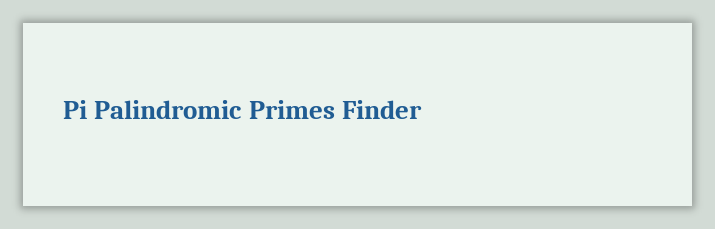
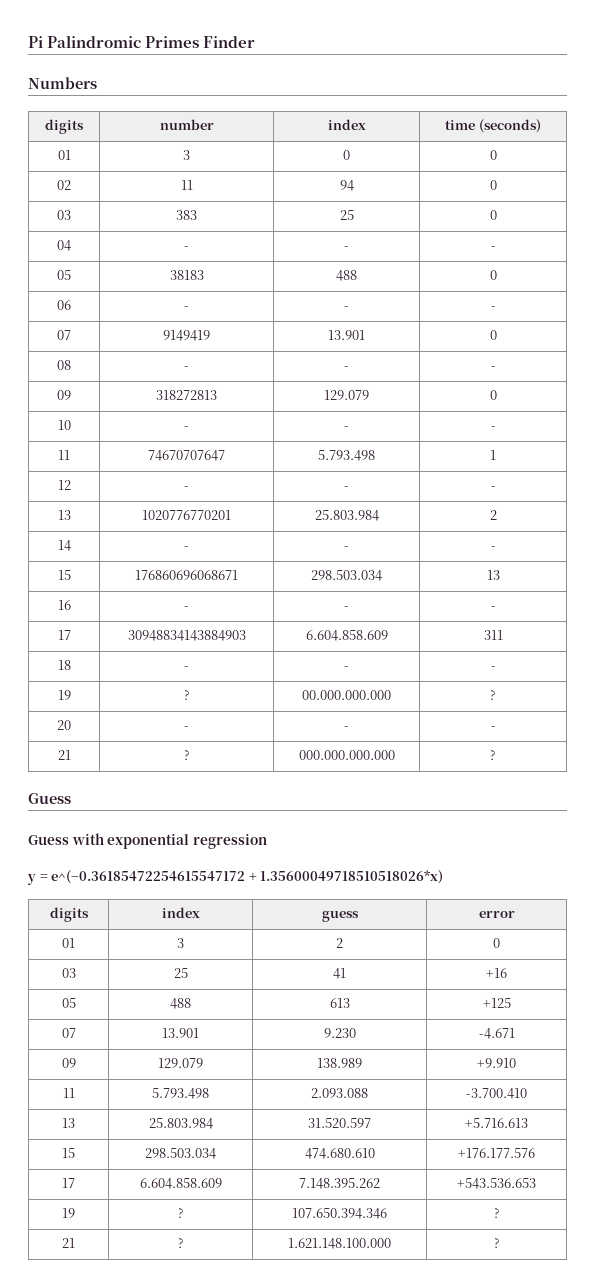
(422, 109) none -> [28,77,97,89] [45,119,84,134] [159,119,214,130] [327,119,366,130] [445,119,541,133] [57,150,71,160] [183,150,190,160] [343,150,350,160] [489,150,497,160] [57,180,71,190] [180,180,193,190] [339,180,354,191] [489,180,497,190] [57,210,71,220] [176,210,197,220] [339,210,354,220] [489,210,497,220] [57,240,71,251] [184,246,189,250] [344,246,349,250] [490,246,496,250] [57,270,71,280] [169,270,204,280] [336,270,357,281] [489,270,497,280] [57,300,71,310] [184,306,189,310] [344,306,349,310] [490,306,496,310] [57,330,71,340] [163,330,210,341] [328,330,365,340] [489,330,497,340] [57,360,71,370] [184,366,189,370] [344,366,349,370] [490,366,496,370] [57,390,71,400] [156,390,217,400] [324,390,369,400] [489,390,497,400] [57,420,71,430] [184,426,189,430] [344,426,349,430] [490,426,496,430] [58,450,70,460] [148,450,225,461] [318,450,375,461] [490,450,496,460] [57,480,71,490] [184,486,189,490] [344,486,349,490] [490,486,496,490] [57,510,71,520] [142,510,231,520] [314,510,379,521] [489,510,497,520] [57,540,71,551] [184,546,189,550] [344,546,349,550] [490,546,496,550] [57,570,71,580] [135,570,238,580] [311,570,382,581] [486,570,500,580] [57,600,71,610] [184,606,189,610] [344,606,349,610] [490,606,496,610] [57,630,71,640] [127,630,246,641] [305,630,388,641] [483,630,503,640] [57,660,71,670] [184,666,189,670] [344,666,349,670] [490,666,496,670] [57,690,71,700] [183,690,190,700] [302,690,391,700] [490,690,496,700] [57,720,71,730] [184,726,189,730] [344,726,349,730] [490,726,496,730] [57,750,71,760] [183,750,190,760] [298,750,395,760] [490,750,496,760] [28,793,71,804] [28,833,267,849] [27,870,444,885] [49,907,89,922] [161,907,200,918] [321,910,359,922] [478,911,515,918] [62,938,75,948] [177,938,184,948] [336,938,343,948] [493,938,500,948] [61,968,76,978] [173,968,188,978] [333,968,346,979] [486,968,507,978] [61,998,76,1008] [170,998,191,1009] [329,998,350,1008] [482,998,511,1008] [61,1028,76,1038] [162,1028,199,1038] [323,1028,356,1038] [478,1028,515,1039] [61,1058,76,1068] [158,1058,203,1068] [317,1058,362,1068] [477,1058,516,1068] [62,1088,75,1098] [152,1088,209,1099] [311,1088,368,1098] [466,1088,527,1099] [62,1118,75,1128] [148,1118,213,1129] [308,1118,371,1128] [465,1118,528,1128] [62,1148,75,1158] [145,1148,216,1159] [304,1148,375,1159] [458,1148,535,1158] [62,1178,75,1188] [139,1178,222,1189] [299,1178,380,1189] [457,1178,536,1189] [62,1208,75,1218] [177,1208,184,1218] [292,1208,387,1219] [493,1208,500,1218] [62,1238,75,1248] [177,1238,184,1248] [288,1238,391,1249] [493,1238,500,1248] // Numbers // digits | number | index | time (seconds) // 01 | 3 | 0 | 0 // 02 | 11 | 94 | 0 // 03 | 383 | 25 | 0 // 04 | - | - | - // 05 | 38183 | 488 | 0 // 06 | - | - | - // 07 | 9149419 | 13.901 | 0 // 08 | - | - | - // 09 | 318272813 | 129.079 | 0 // 10 | - | - | - // 11 | 74670707647 | 5.793.498 | 1 // 12 | - | - | - // 13 | 1020776770201 | 25.803.984 | 2 // 14 | - | - | - // 15 | 176860696068671 | 298.503.034 | 13 // 16 | - | - | - // 17 | 30948834143884903 | 6.604.858.609 | 311 // 18 | - | - | - // 19 | ? | 00.000.000.000 | ? // 20 | - | - | - // 21 | ? | 000.000.000.000 | ? // Guess // Guess with exponential regression // y = e^(−0.36185472254615547172 + 1.35600049718510518026*x) // digits | index | guess | error // 01 | 3 | 2 | 0 // 03 | 25 | 41 | +16 // 05 | 488 | 613 | +125 // 07 | 13.901 | 9.230 | -4.671 // 09 | 129.079 | 138.989 | +9.910 // 11 | 5.793.498 | 2.093.088 | -3.700.410 // 13 | 25.803.984 | 31.520.597 | +5.716.613 // 15 | 298.503.034 | 474.680.610 | +176.177.576 // 17 | 6.604.858.609 | 7.148.395.262 | +543.536.653 // 19 | ? | 107.650.394.346 | ? // 21 | ? | 1.621.148.100.000 | ?

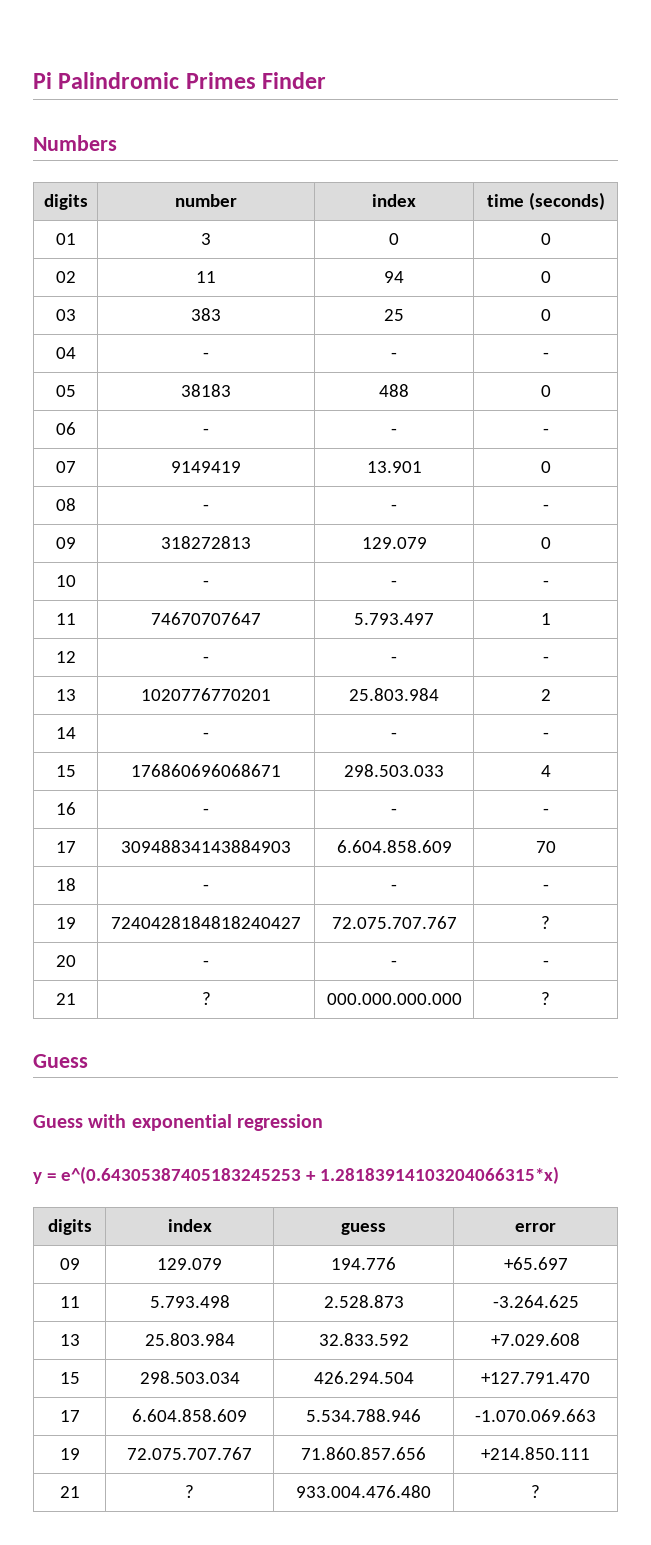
[318,450,375,461] 5.793.498 -> [354,613,434,625] 5.793.497
[311,570,382,581] [486,570,500,580] 298.503.034 | 13 -> [344,764,444,777] [540,765,551,777] 298.503.033 | 4
[483,630,503,640] 311 -> [535,841,556,853] 70
[183,690,190,700] [302,690,391,700] ? | 00.000.000.000 -> [111,916,301,929] [331,916,457,929] 7240428184818240427 | 72.075.707.767
[51,870,444,884] e^(−0.36185472254615547172 + 1.35600049718510518026*x) -> [60,1166,559,1184] e^(0.64305387405183245253 + 1.28183914103204066315*x)
[62,938,75,948] [177,938,184,948] [336,938,343,948] [493,938,500,948] [61,968,76,978] [173,968,188,978] [333,968,346,979] [486,968,507,978] [61,998,76,1008] [170,998,191,1009] [329,998,350,1008] [482,998,511,1008] [61,1028,76,1038] [162,1028,199,1038] [323,1028,356,1038] [478,1028,515,1039] // 01 | 3 | 2 | 0 // 03 | 25 | 41 | +16 // 05 | 488 | 613 | +125 // 07 | 13.901 | 9.230 | -4.671 -> (556, 1227) none
[317,1058,362,1068] [477,1058,516,1068] 138.989 | +9.910 -> [331,1257,396,1270] [503,1257,568,1270] 194.776 | +65.697
[311,1088,368,1098] [466,1088,527,1099] 2.093.088 | -3.700.410 -> [323,1295,404,1308] [492,1295,579,1308] 2.528.873 | -3.264.625
[308,1118,371,1128] [465,1118,528,1128] 31.520.597 | +5.716.613 -> [318,1333,409,1346] [491,1333,580,1346] 32.833.592 | +7.029.608
[304,1148,375,1159] [458,1148,535,1158] 474.680.610 | +176.177.576 -> [313,1371,414,1384] [481,1372,590,1384] 426.294.504 | +127.791.470
[299,1178,380,1189] [457,1178,536,1189] [62,1208,75,1218] [177,1208,184,1218] [292,1208,387,1219] [493,1208,500,1218] [62,1238,75,1248] [177,1238,184,1248] [288,1238,391,1249] 7.148.395.262 | +543.536.653 // 19 | ? | 107.650.394.346 | ? // 21 | ? | 1.621.148.100.000 -> [306,1409,421,1422] [475,1409,596,1422] [59,1448,80,1460] [127,1447,252,1460] [301,1447,426,1460] [481,1447,590,1460] [59,1486,80,1498] [185,1485,194,1498] [296,1485,431,1498] 5.534.788.946 | -1.070.069.663 // 19 | 72.075.707.767 | 71.860.857.656 | +214.850.111 // 21 | ? | 933.004.476.480

